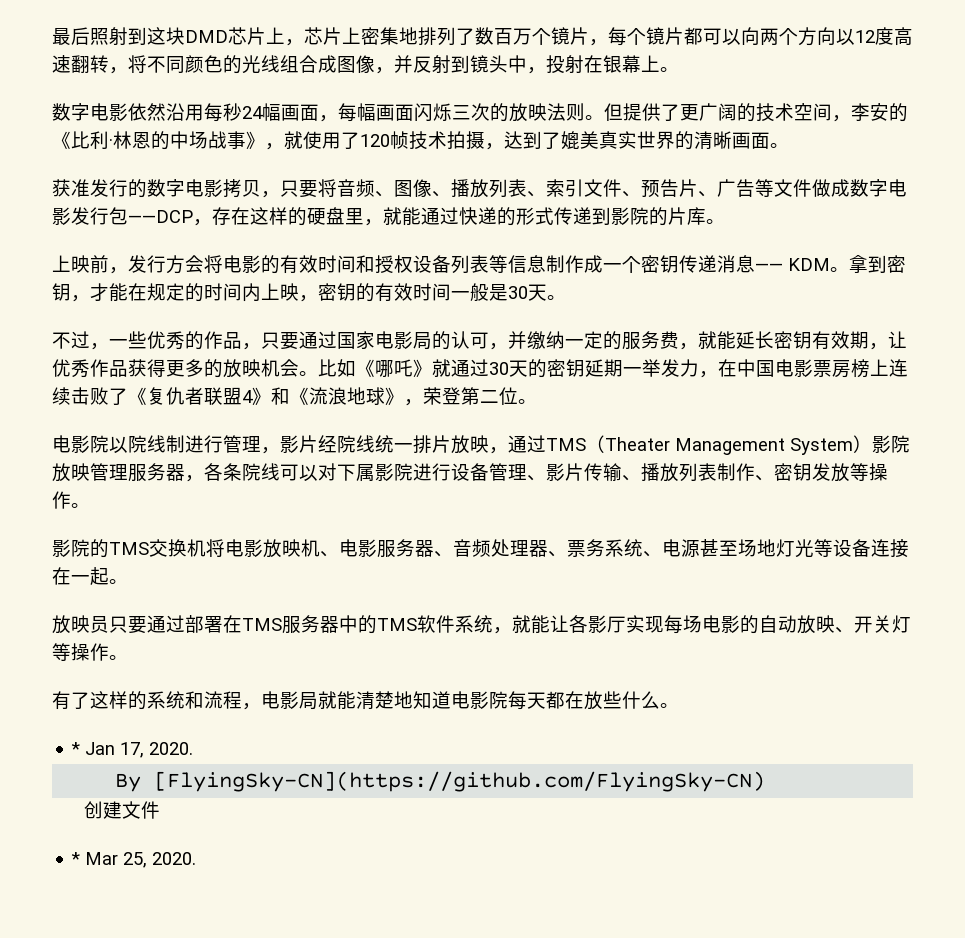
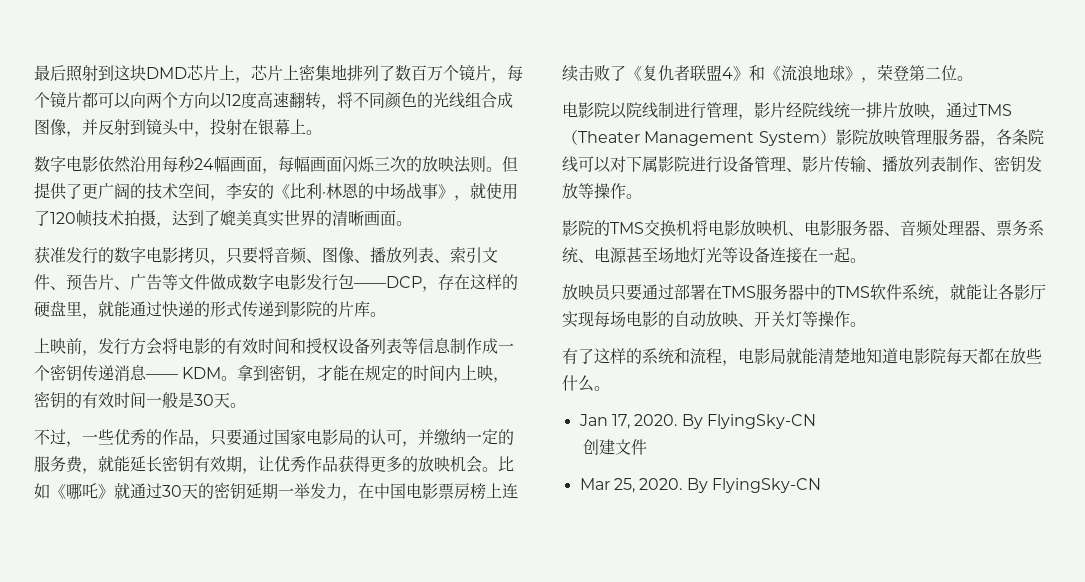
[71,742,81,755] * -> (610, 388) none
[115,771,766,792] // By [FlyingSky-CN](https://github.com/FlyingSky-CN) -> [681,414,816,429] By FlyingSky-CN
[71,852,81,865] * -> (647, 447) none
(197, 858) none -> [686,478,821,493] By FlyingSky-CN

